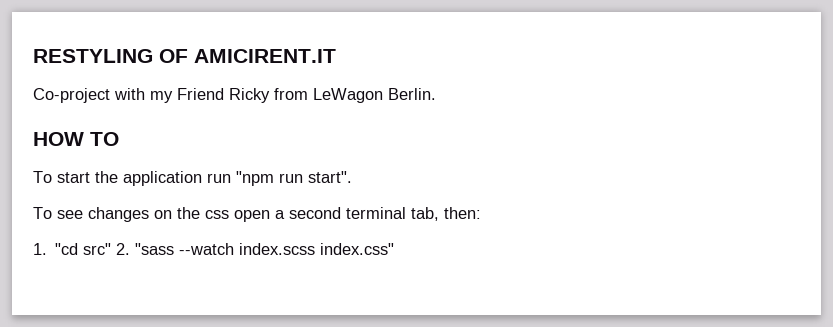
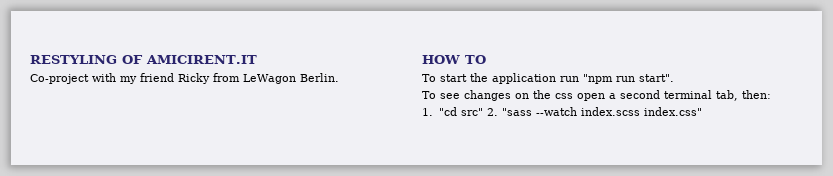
[177,88,224,100] Friend -> [140,73,174,82] friend

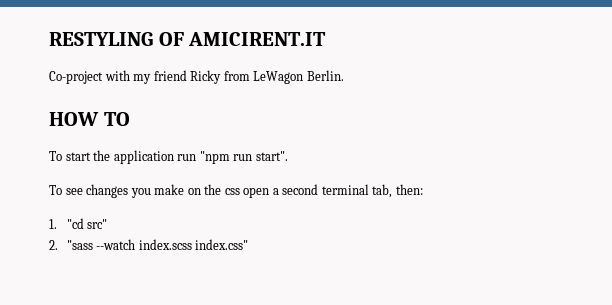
(511, 95) none -> [130,184,185,198] you make
(483, 112) none -> (108, 224) //

